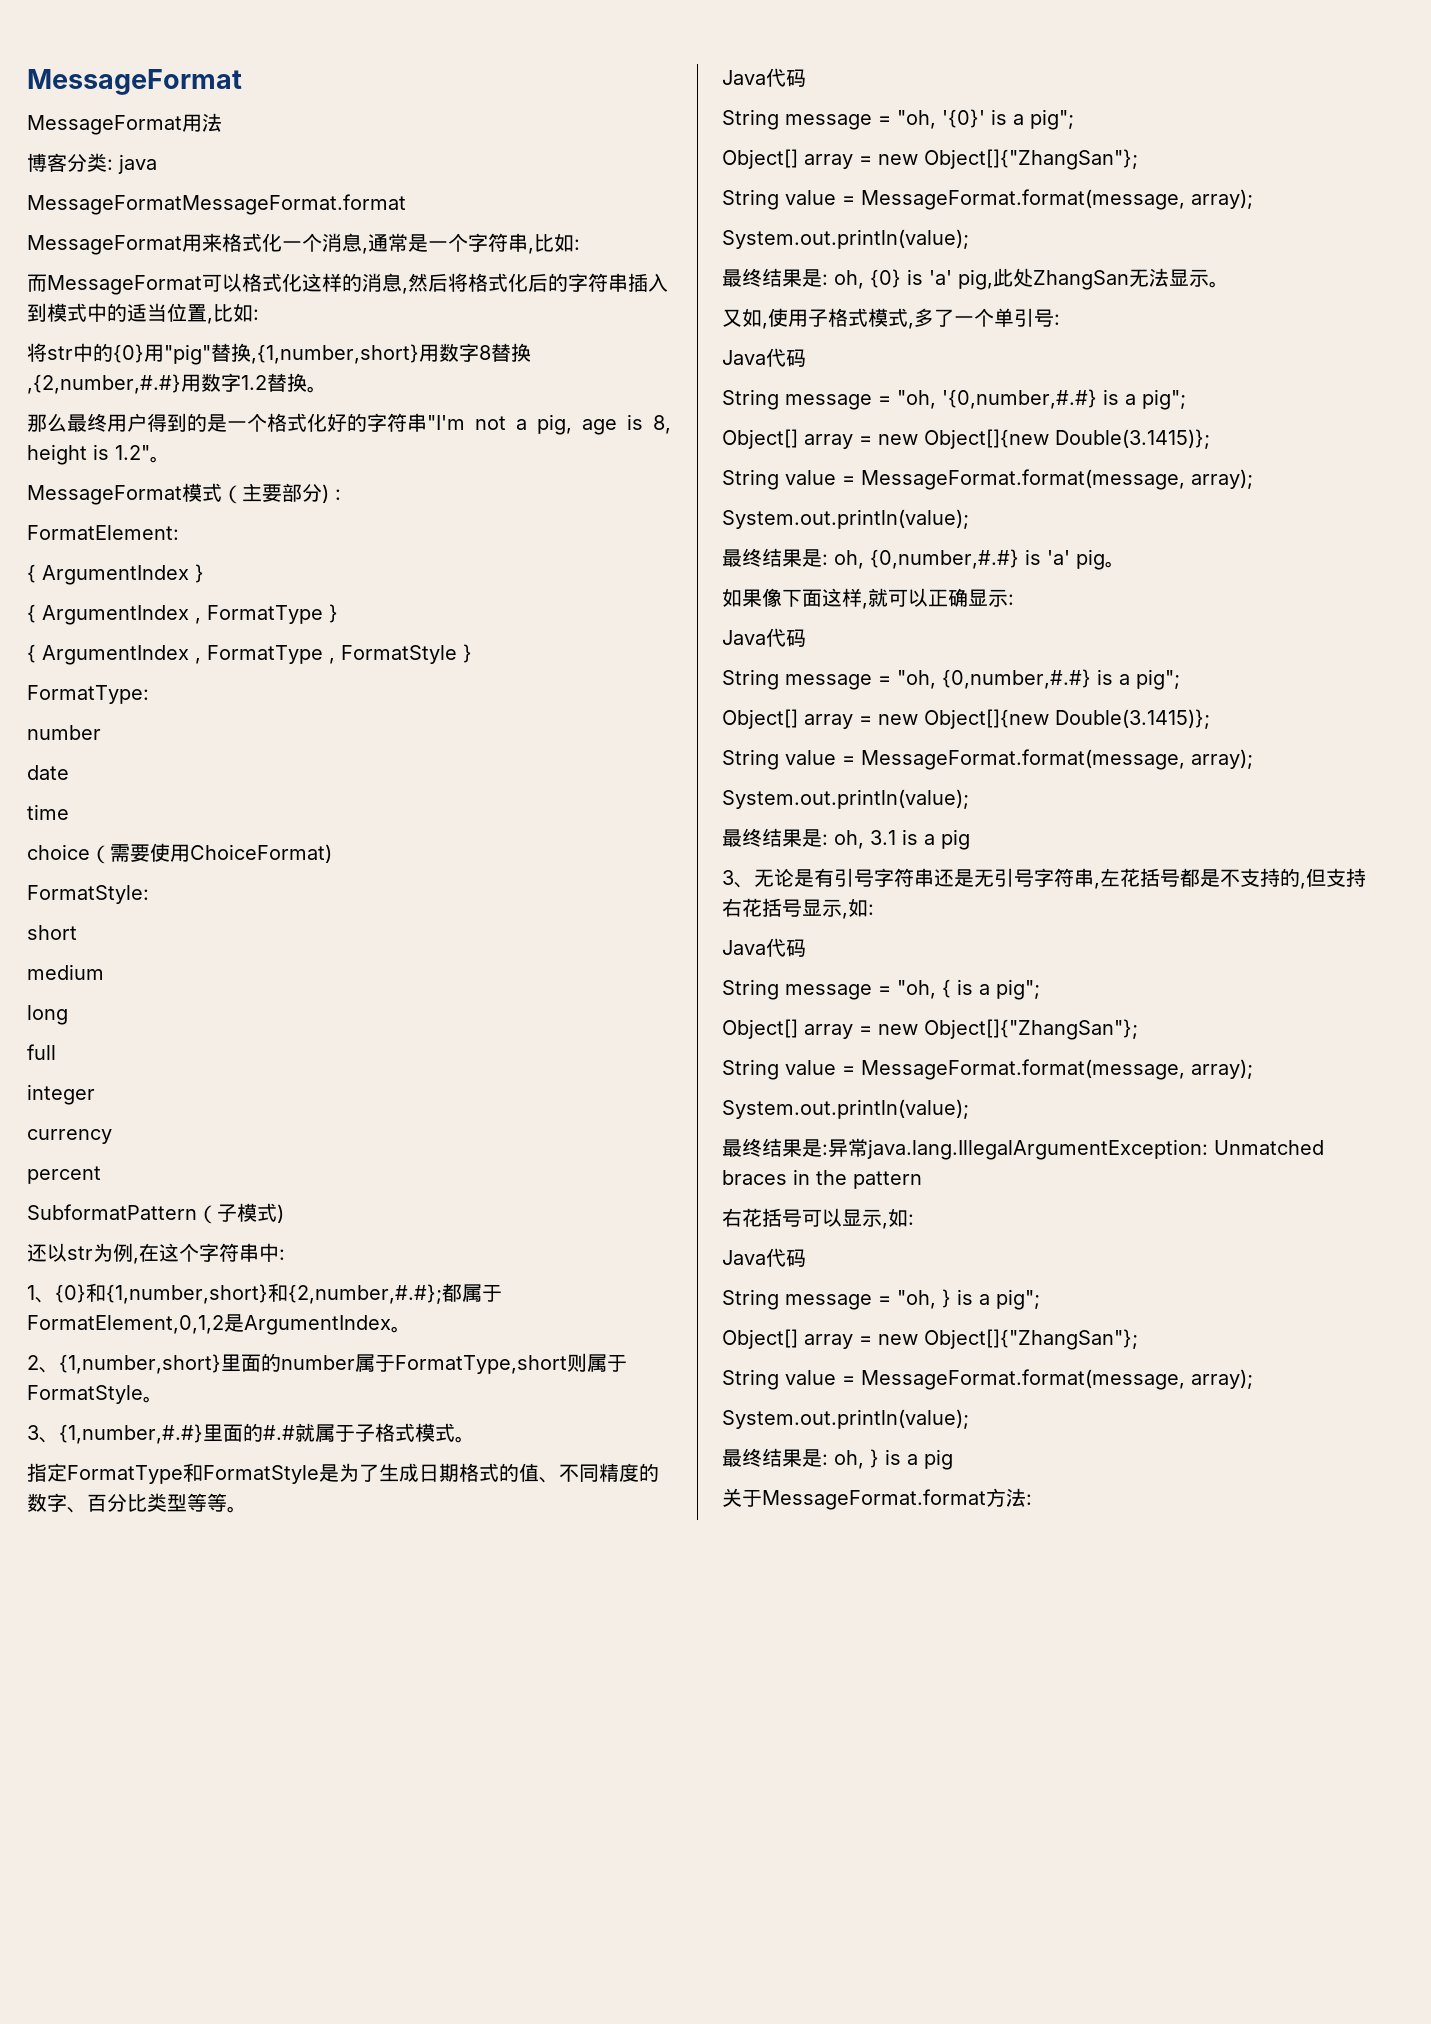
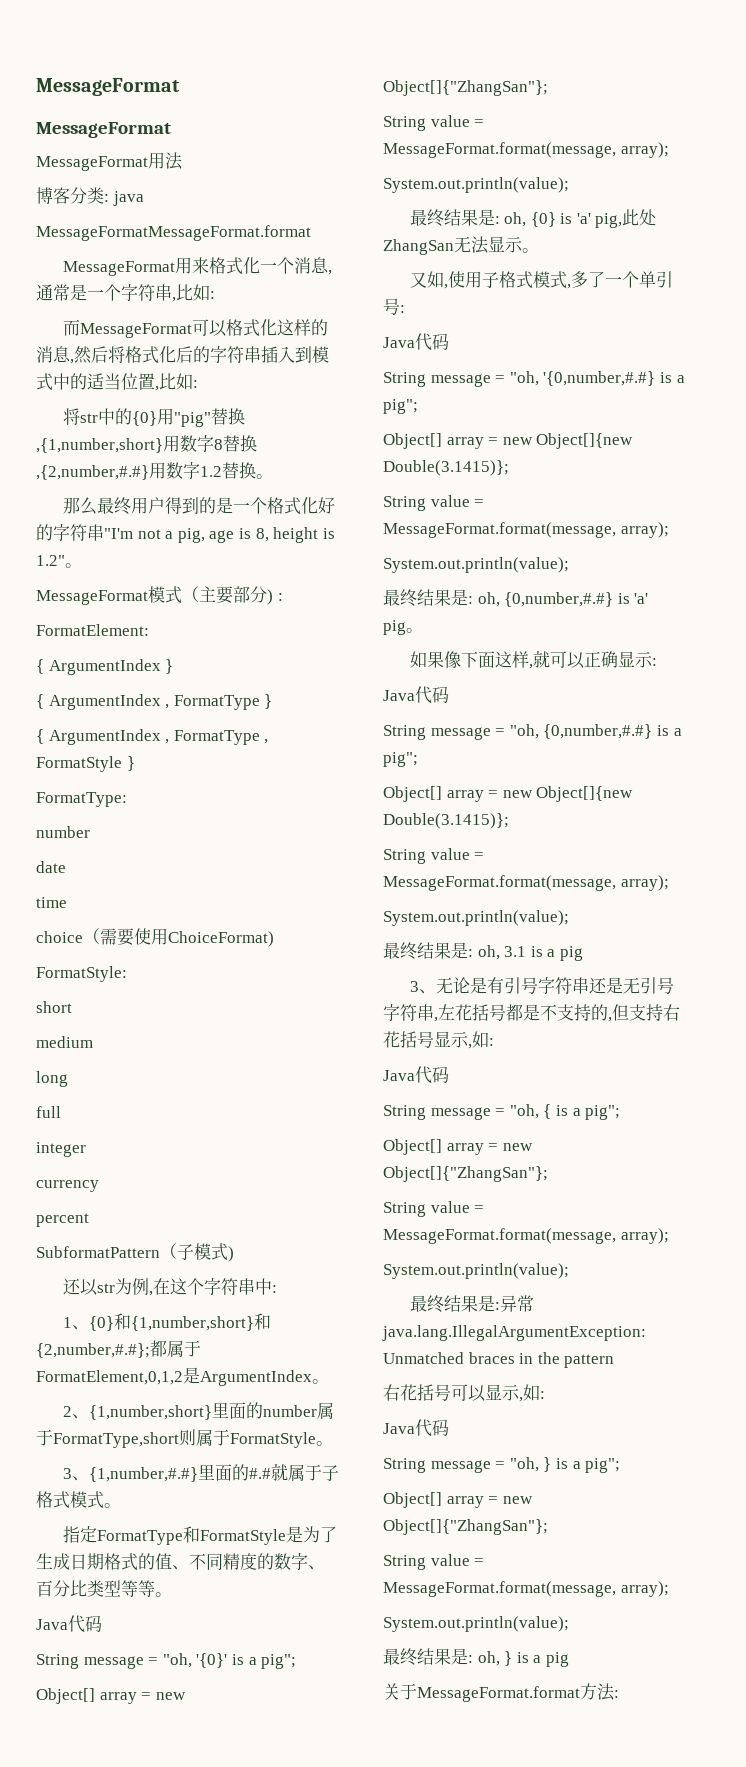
[27,69,242,95] [27,115,182,135] MessageFormat // MessageFormat -> [36,78,180,96] [36,122,171,138] [36,156,148,171] MessageFormat // MessageFormat // MessageFormat

